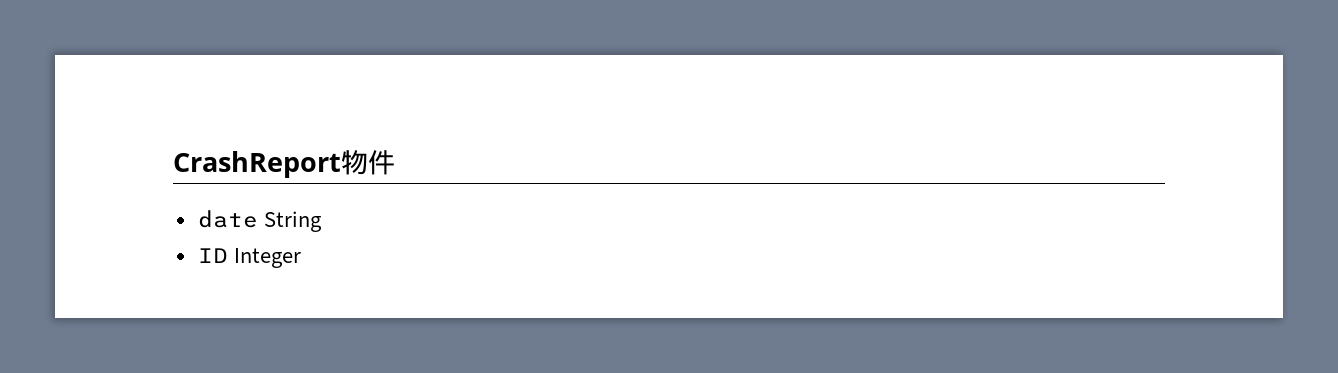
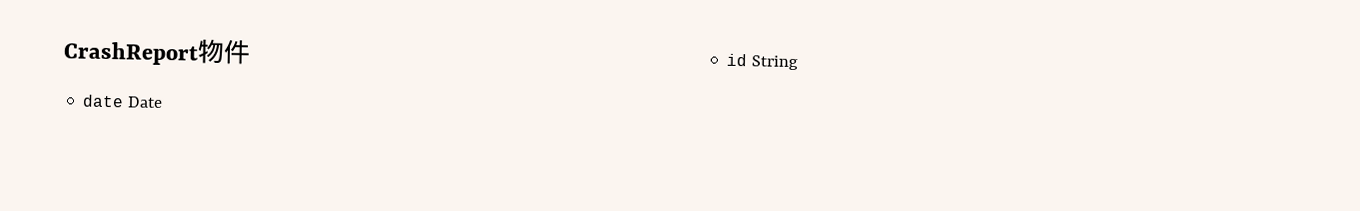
(258, 219) none -> [127,96,164,108] [726,53,748,67] Date // id
[197,248,301,268] // ID Integer -> (799, 63) none

